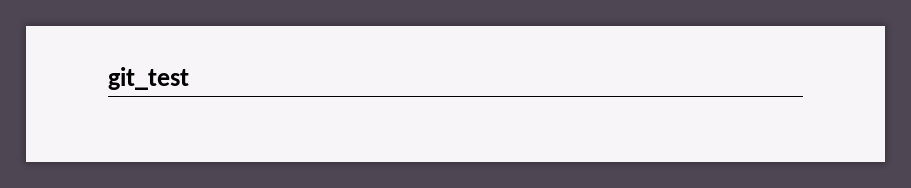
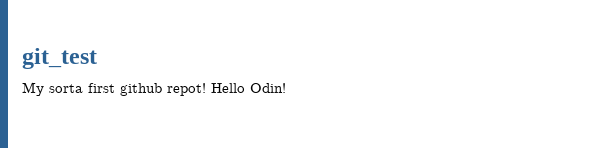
(189, 78) none -> [22,82,286,96] // My sorta first github repot! Hello Odin!

